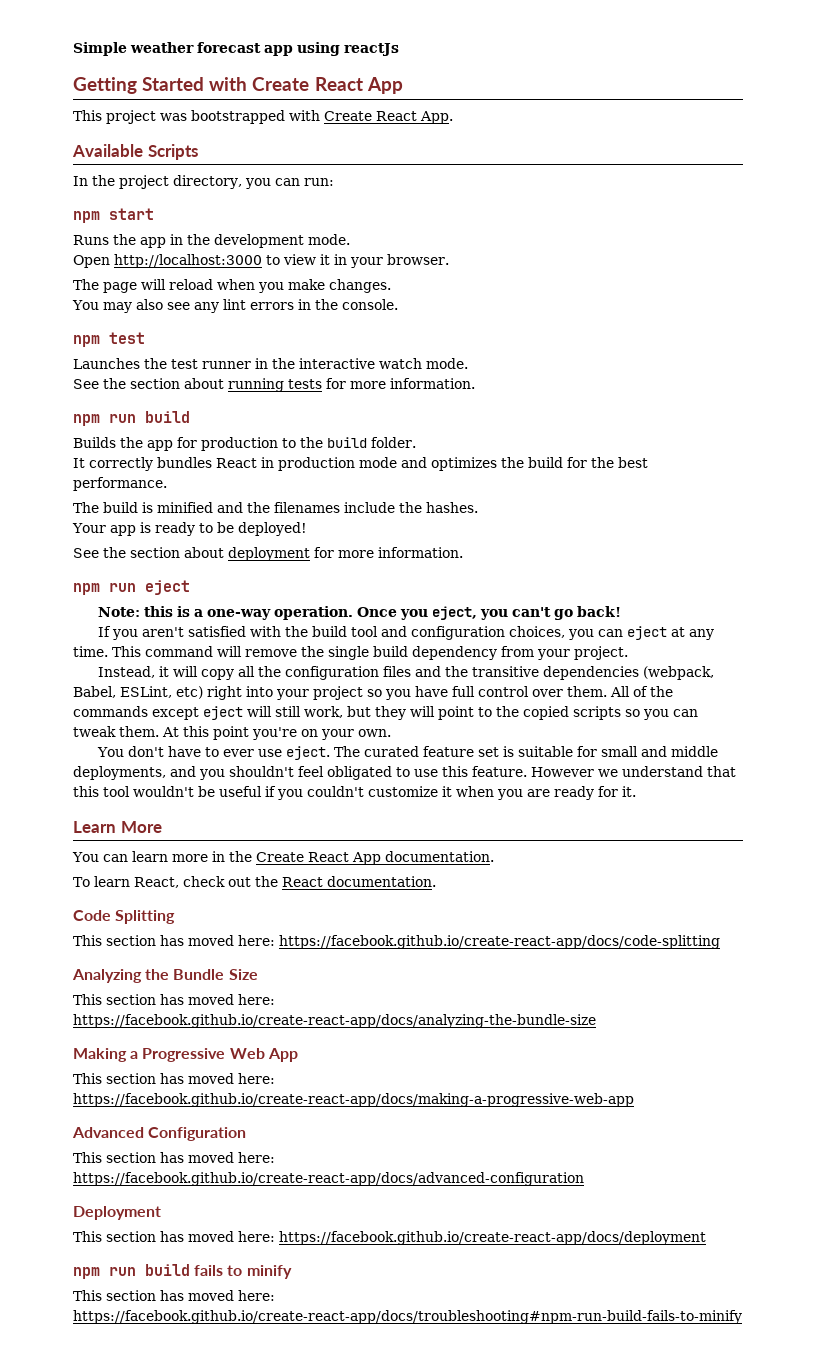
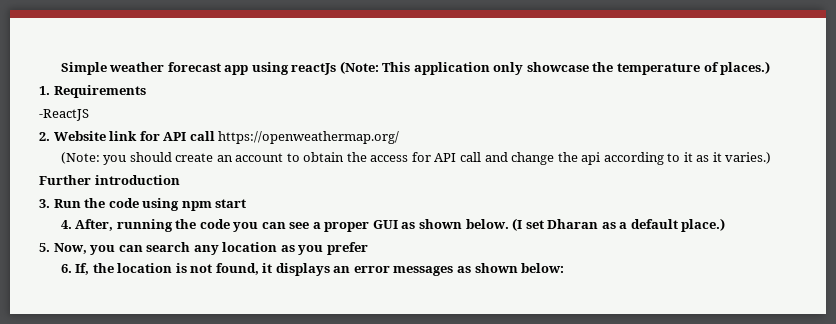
[73,77,403,94] [73,110,453,124] [72,144,198,160] [73,175,334,189] [73,208,154,223] [73,234,350,248] [73,254,449,268] [73,279,391,293] [72,299,398,313] [73,332,145,347] [73,358,468,369] [73,378,475,392] [73,411,190,426] [73,437,416,451] [73,457,648,471] [73,477,167,491] [73,502,478,513] [72,522,307,536] [73,547,463,561] [73,580,190,595] [98,606,622,620] [98,626,715,640] [73,646,628,660] [98,666,715,680] [73,686,673,700] [73,706,698,720] [73,726,391,740] [97,746,718,760] [73,766,736,780] [73,786,636,800] [73,821,162,833] [72,851,494,865] [73,876,436,888] [73,910,176,924] [73,935,720,949] [72,969,258,983] [73,994,275,1005] [73,1014,596,1028] [73,1048,298,1062] [73,1073,275,1084] [73,1093,634,1107] [72,1127,247,1141] [73,1152,275,1163] [73,1172,584,1186] [73,1206,161,1220] [73,1231,706,1245] [73,1264,292,1279] [73,1290,275,1301] [73,1310,742,1324] // Getting Started with Create React App // This project was bootstrapped with Create React App. // Available Scripts // In the project directory, you can run: // npm start // Runs the app in the development mode. // Open http://localhost:3000 to view it in your browser. // The page will reload when you make changes. // You may also see any lint errors in the console. // npm test // Launches the test runner in the interactive watch mode. // See the section about running tests for more information. // npm run build // Builds the app for production to the build folder. // It correctly bundles React in production mode and optimizes the build for the best performance. // The build is minified and the filenames include the hashes. // Your app is ready to be deployed! // See the section about deployment for more information. // npm run eject // Note: this is a one-way operation. Once you eject, you can't go back! // If you aren't satisfied with the build tool and configuration choices, you can eject at any time. This command will remove the single build dependency from your project. // Instead, it will copy all the configuration files and the transitive dependencies (webpack, Babel, ESLint, etc) right into your project so you have full control over them. All of the commands except eject will still work, but they will point to the copied scripts so you can tweak them. At this point you're on your own. // You don't have to ever use eject. The curated feature set is suitable for small and middle deployments, and you shouldn't feel obligated to use this feature. However we understand that this tool wouldn't be useful if you couldn't customize it when you are ready for it. // Learn More // You can learn more in the Create React App documentation. // To learn React, check out the React documentation. // Code Splitting // This section has moved here: https://facebook.github.io/create-react-app/docs/code-splitting // Analyzing the Bundle Size // This section has moved here: https://facebook.github.io/create-react-app/docs/analyzing-the-bundle-size // Making a Progressive Web App // This section has moved here: https://facebook.github.io/create-react-app/docs/making-a-progressive-web-app // Advanced Configuration // This section has moved here: https://facebook.github.io/create-react-app/docs/advanced-configuration // Deployment // This section has moved here: https://facebook.github.io/create-react-app/docs/deployment // npm run build fails to minify // This section has moved here: https://facebook.github.io/create-react-app/docs/troubleshooting#npm-run-build-fails-to-minify -> [339,61,771,75] [39,85,146,98] [39,109,89,121] [39,131,400,144] [60,152,772,165] [39,175,180,185] [39,198,247,211] [60,218,726,232] [39,242,368,255] [60,263,565,276] (Note: This application only showcase the temperature of places.) // 1. Requirements // -ReactJS // 2. Website link for API call https://openweathermap.org/ // (Note: you should create an account to obtain the access for API call and change the api according to it as it varies.) // Further introduction // 3. Run the code using npm start // 4. After, running the code you can see a proper GUI as shown below. (I set Dharan as a default place.) // 5. Now, you can search any location as you prefer // 6. If, the location is not found, it displays an error messages as shown below:

